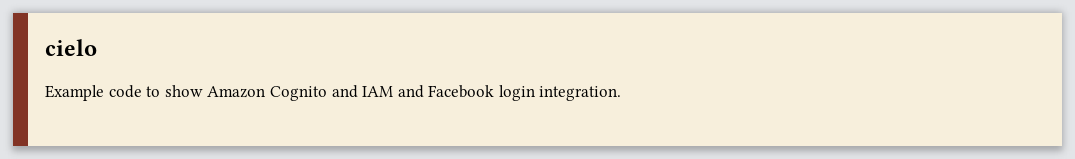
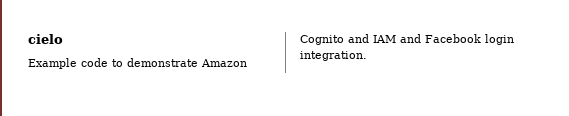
[164,85,203,97] show -> [127,58,198,67] demonstrate

